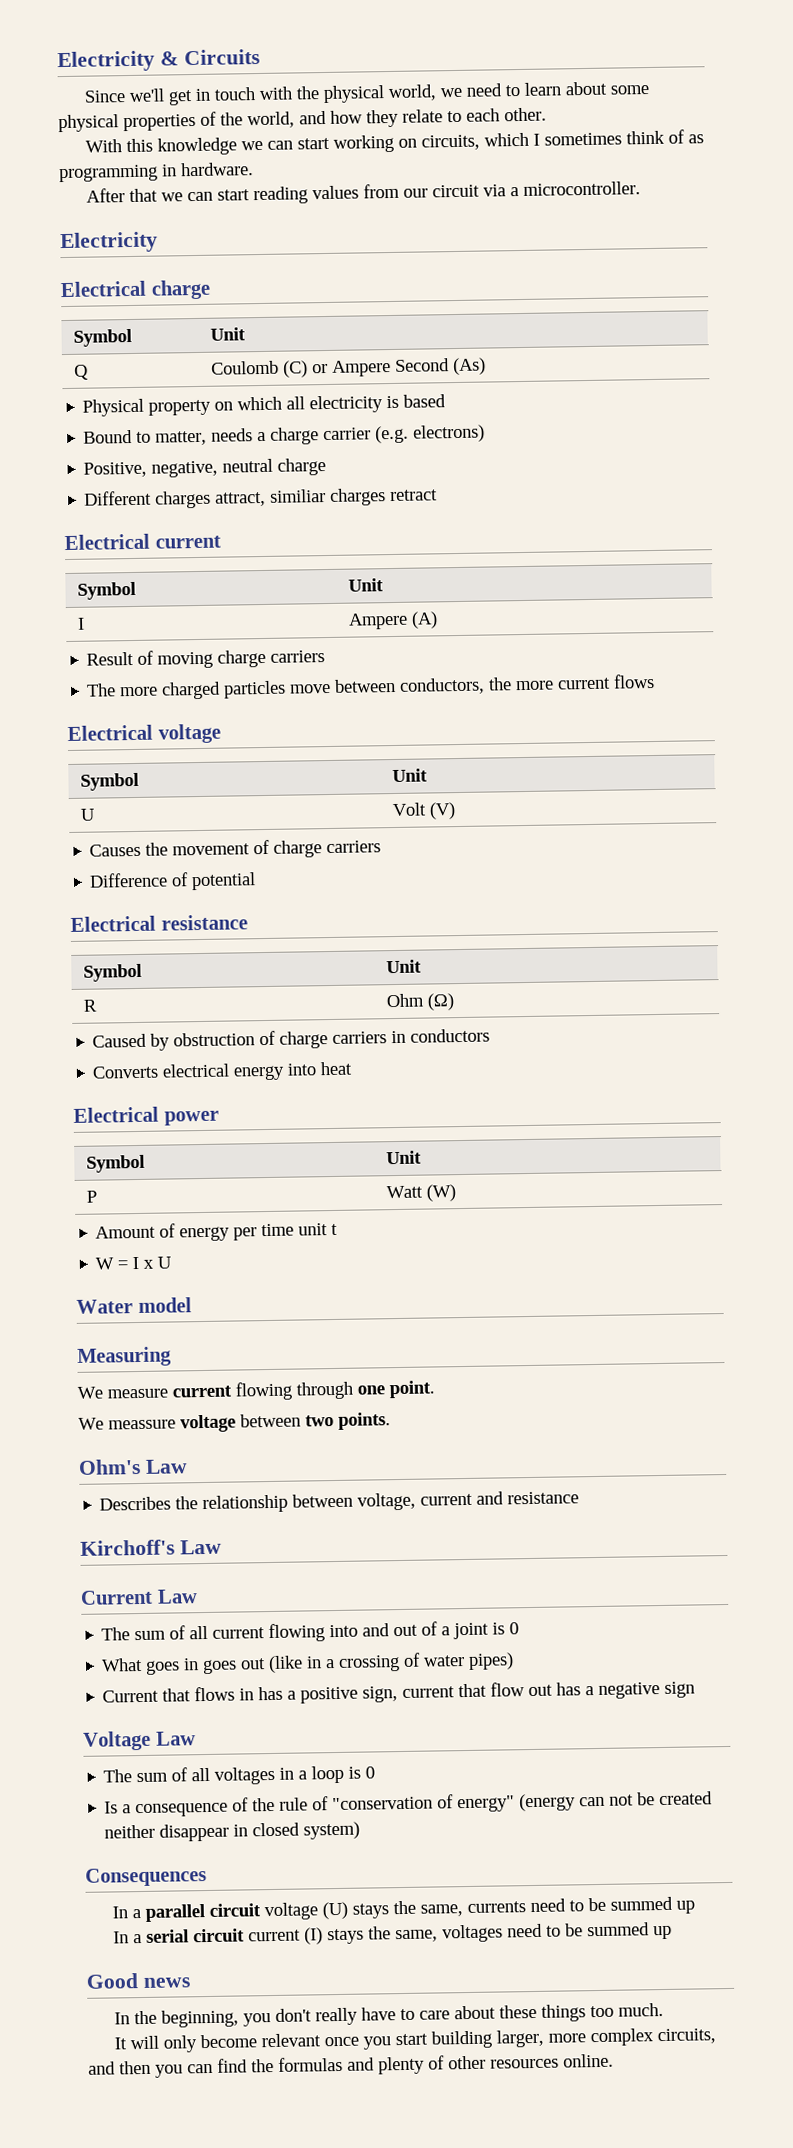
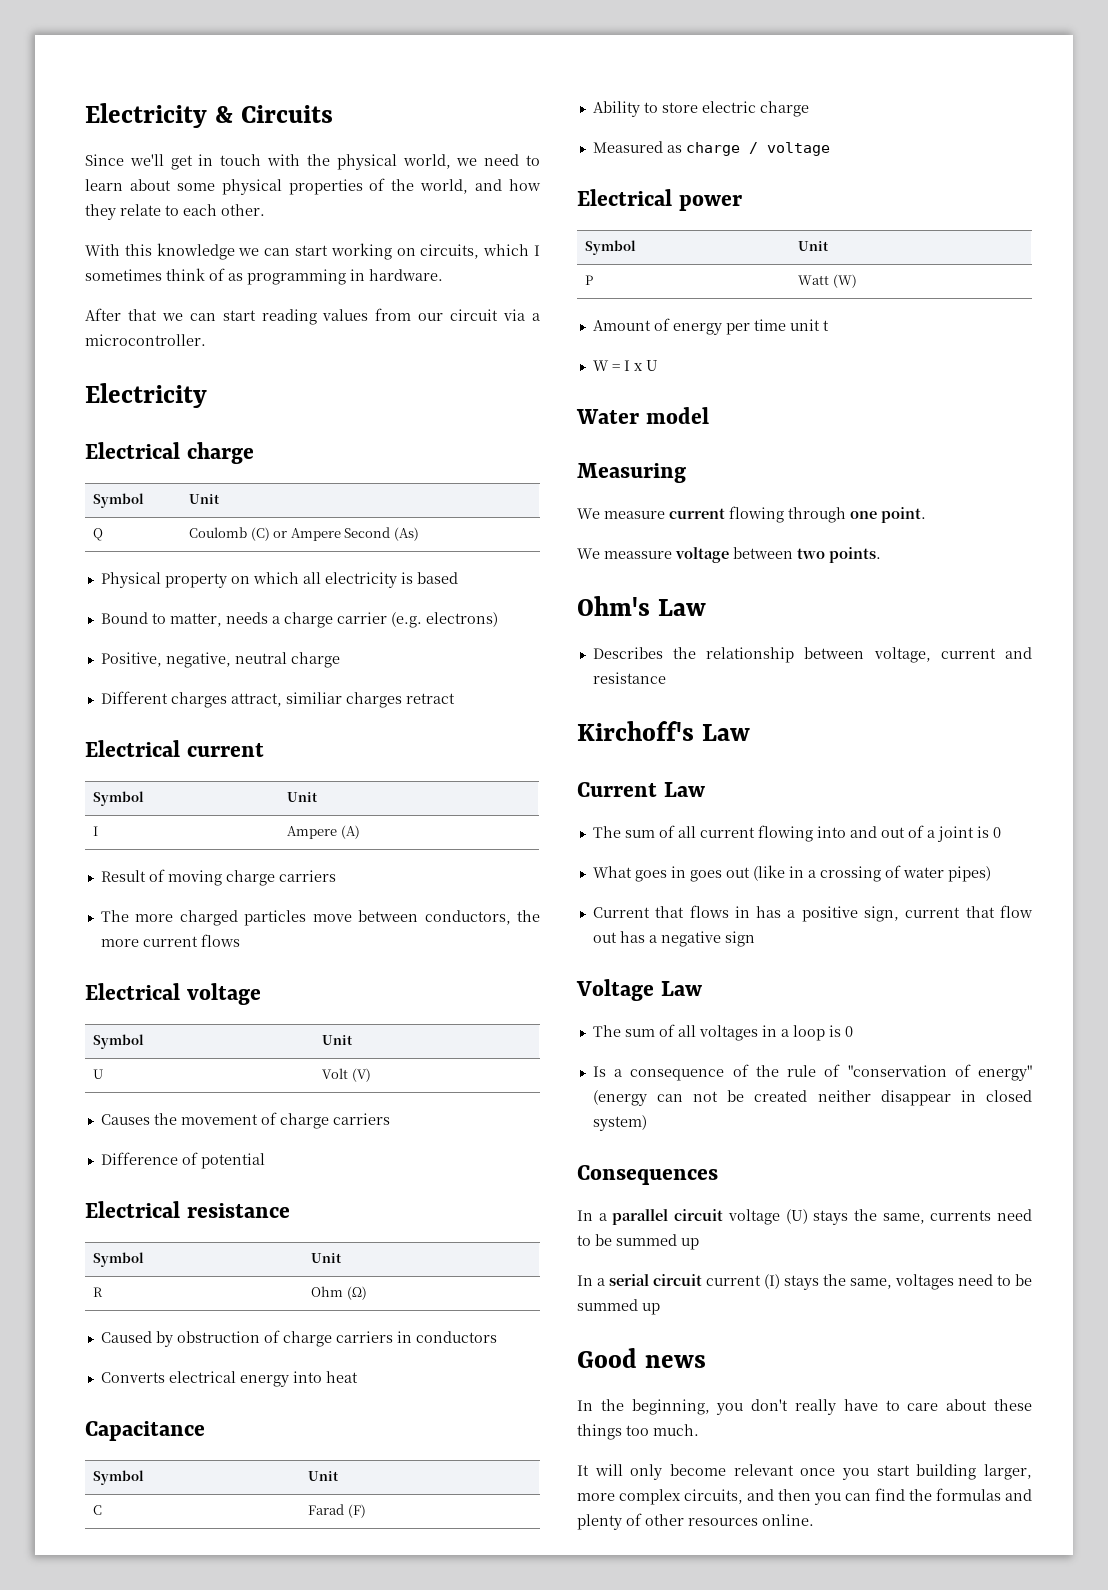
(354, 1068) none -> [85,1421,205,1441] [93,1470,145,1485] [308,1471,340,1481] [93,1505,103,1515] [308,1504,366,1518] [592,101,809,117] [592,141,830,156] // Capacitance // Symbol | Unit // C | Farad (F) // Ability to store electric charge // Measured as charge / voltage

